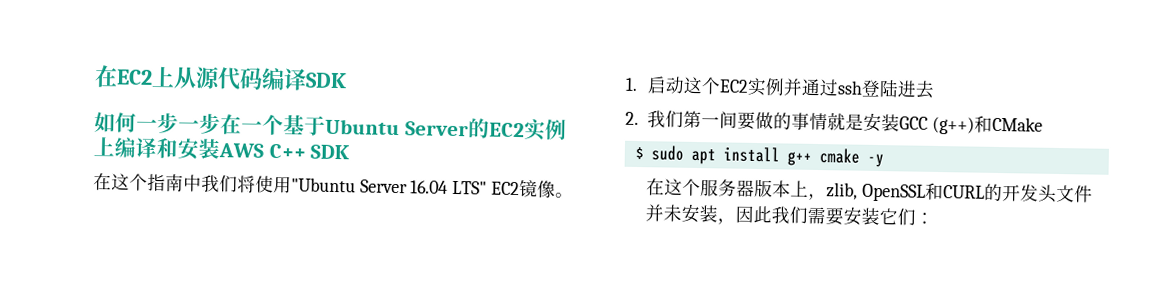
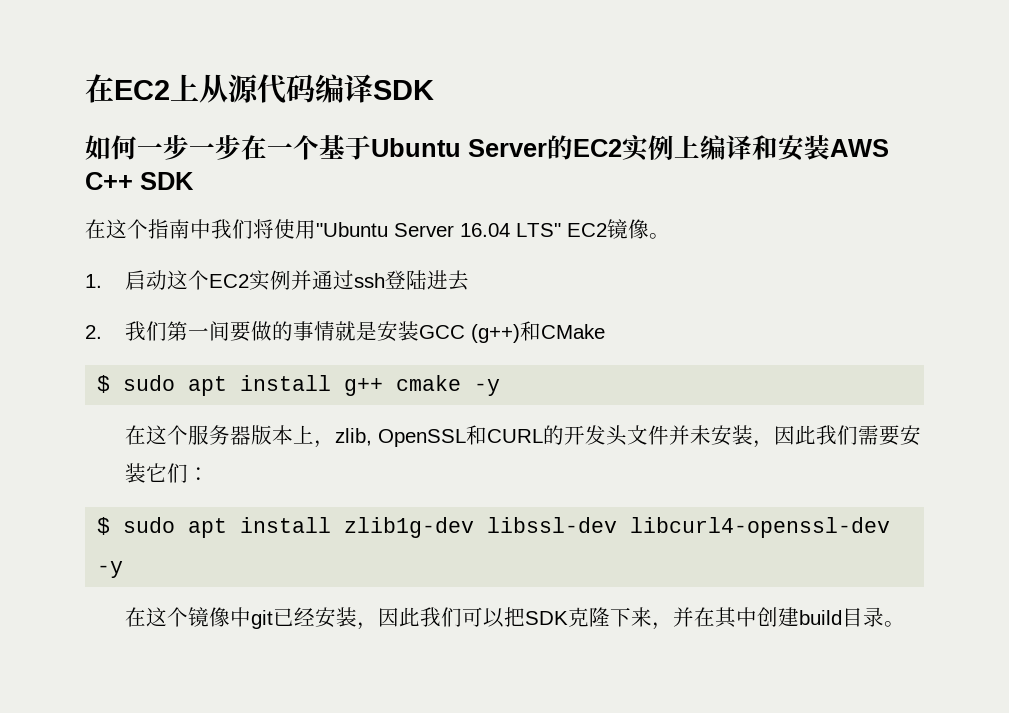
(934, 218) none -> [97,517,891,538] [97,561,124,578] [125,607,906,630] // $ sudo apt install zlib1g-dev libssl-dev libcurl4-openssl-dev -y // 在这个镜像中git已经安装，因此我们可以把SDK克隆下来，并在其中创建build目录。

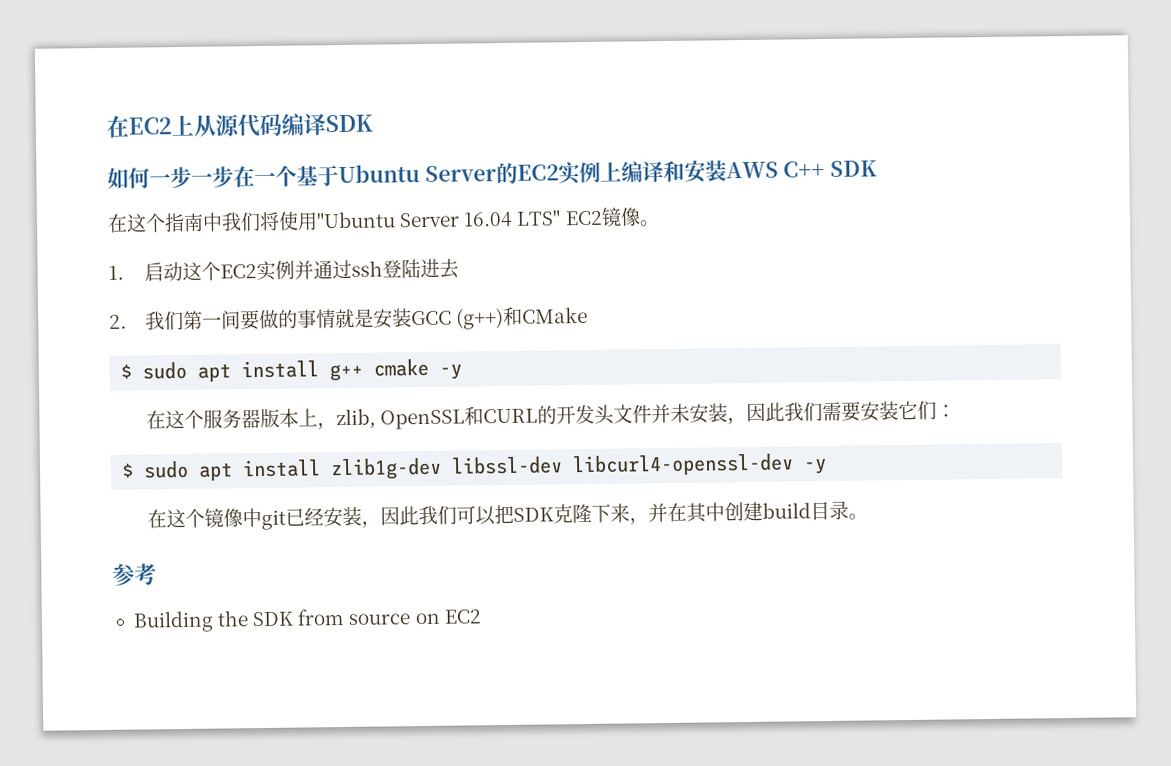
(906, 624) none -> [112,563,157,586] [132,609,481,633] // 参考 // Building the SDK from source on EC2

